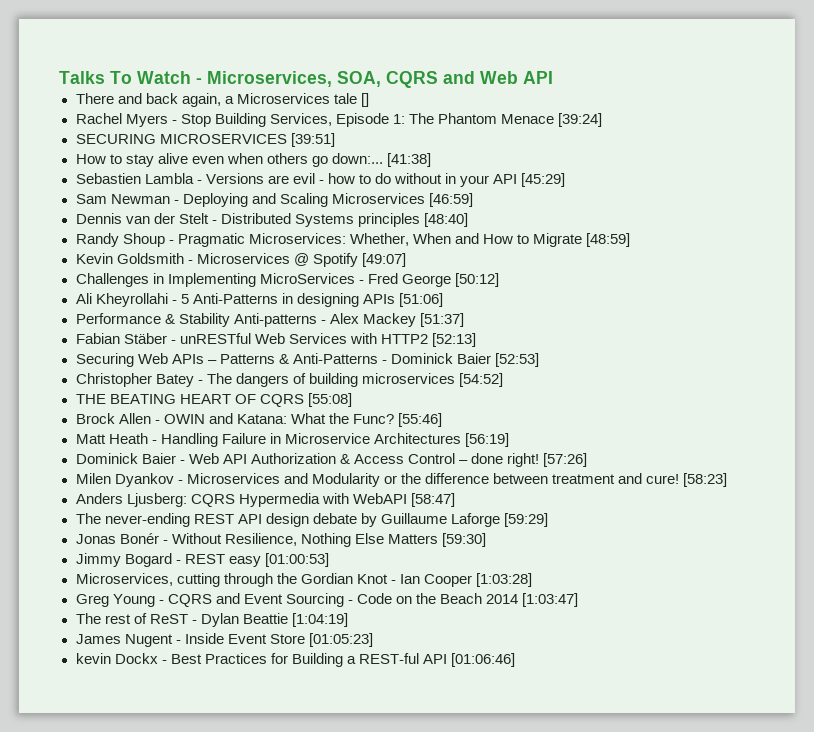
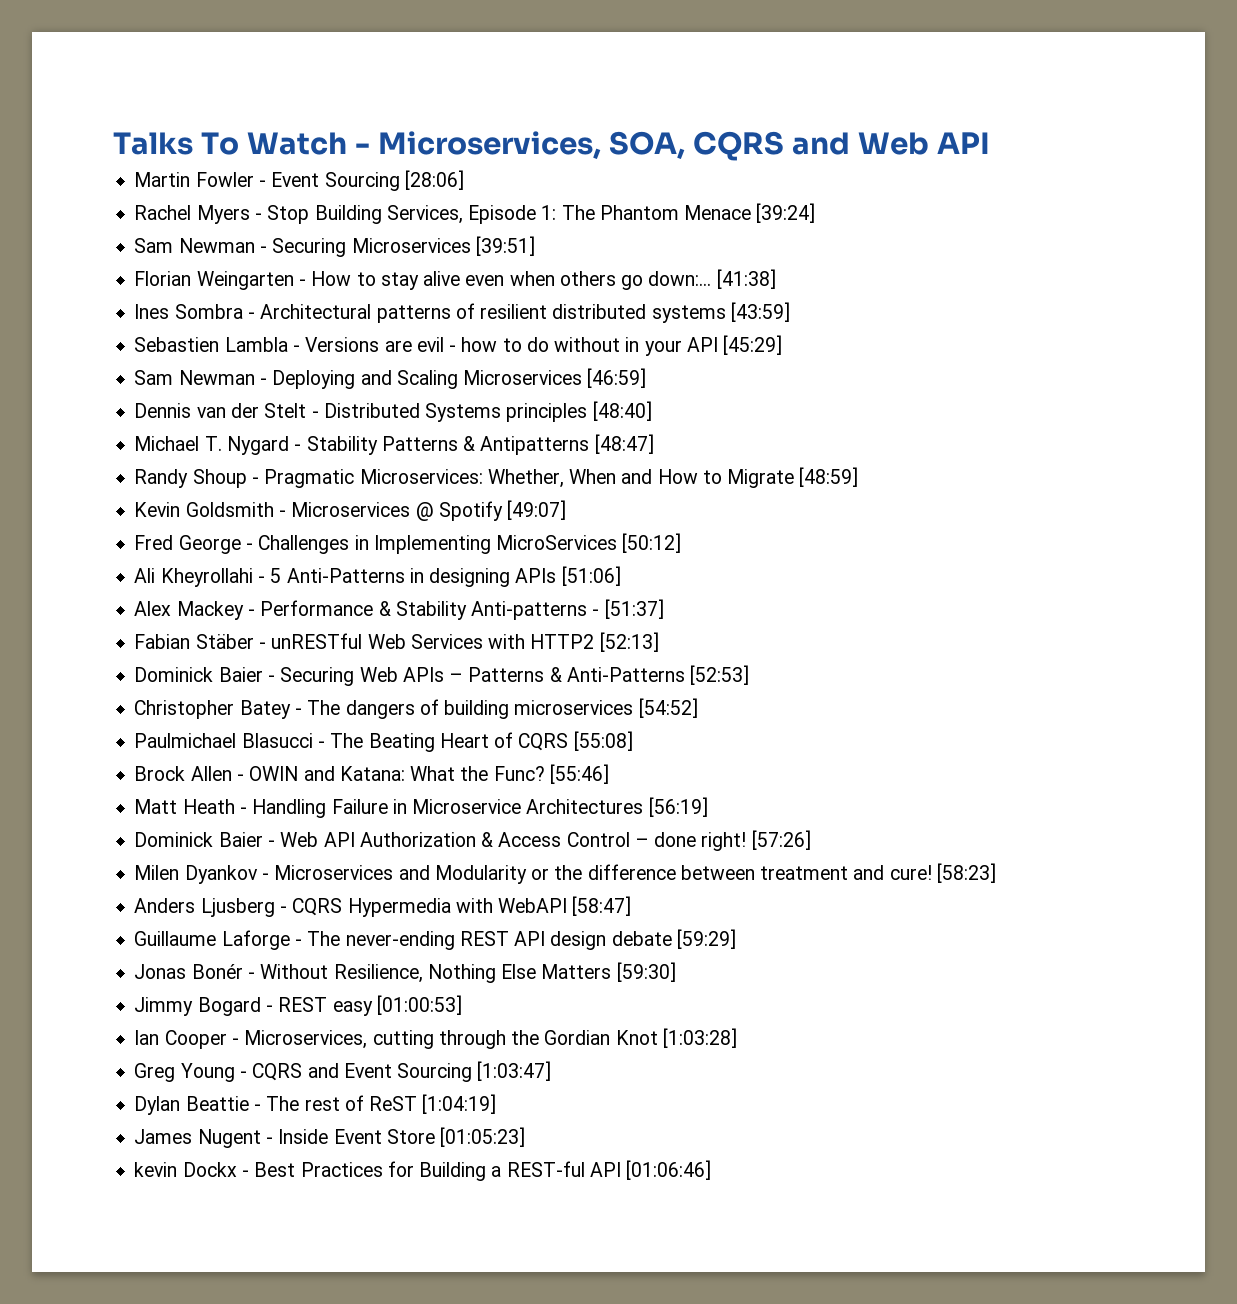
[75,93,369,107] There and back again, a Microservices tale [] -> [134,170,464,191] Martin Fowler - Event Sourcing [28:06]
[75,133,335,147] SECURING MICROSERVICES [39:51] // -> [134,236,535,257] [134,271,306,290] Sam Newman - Securing Microservices [39:51] // Florian Weingarten -
(431, 160) none -> [134,302,790,323] // Ines Sombra - Architectural patterns of resilient distributed systems [43:59]
(468, 220) none -> [134,434,654,455] // Michael T. Nygard - Stability Patterns & Antipatterns [48:47]
(406, 260) none -> [134,535,253,554] Fred George -
[358,273,451,287] - Fred George -> (618, 542) none
(443, 300) none -> [134,601,255,620] Alex Mackey -
[329,313,416,327] Alex Mackey -> (600, 612) none
(476, 340) none -> [134,667,275,682] Dominick Baier -
[381,353,491,364] - Dominick Baier -> (685, 674) none
[75,394,256,404] THE BEATING HEART OF -> [134,732,514,752] Paulmichael Blasucci - The Beating Heart of
[126,493,187,507] Ljusberg: -> [200,898,287,917] Ljusberg -
(455, 500) none -> [134,930,302,950] Guillaume Laforge -
[360,513,500,527] by Guillaume Laforge -> (672, 938) none
(329, 560) none -> [134,1030,239,1049] Ian Cooper -
[390,574,472,587] - Ian Cooper -> (658, 1037) none
[347,593,579,607] - Code on the Beach 2014 [1:03:47] // -> [477,1061,552,1081] [134,1096,261,1115] [1:03:47] // Dylan Beattie -
[191,613,288,627] - Dylan Beattie -> (418, 1103) none

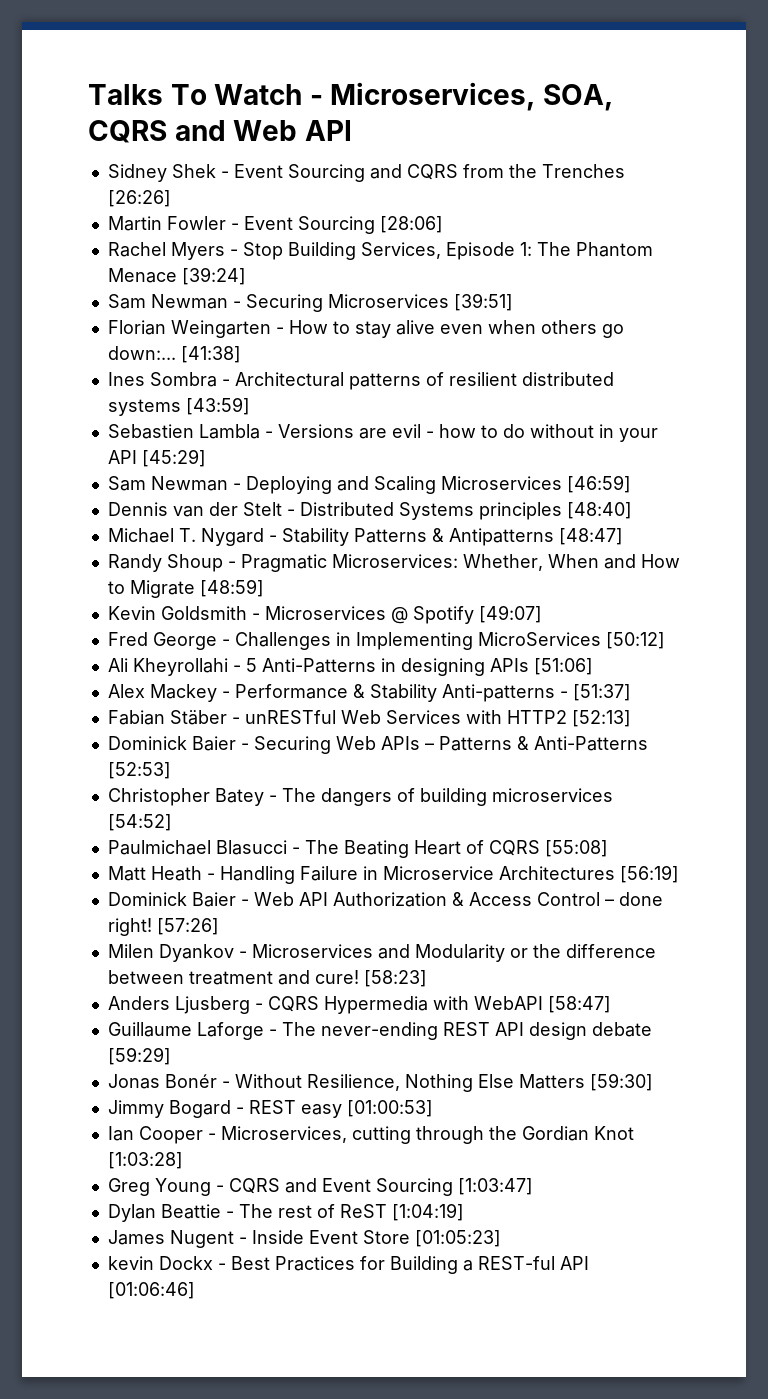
(990, 143) none -> [107,164,625,182] [107,190,171,207] // Sidney Shek - Event Sourcing and CQRS from the Trenches [26:26]
[134,764,609,784] // Brock Allen - OWIN and Katana: What the Func? [55:46] -> (608, 848) none

